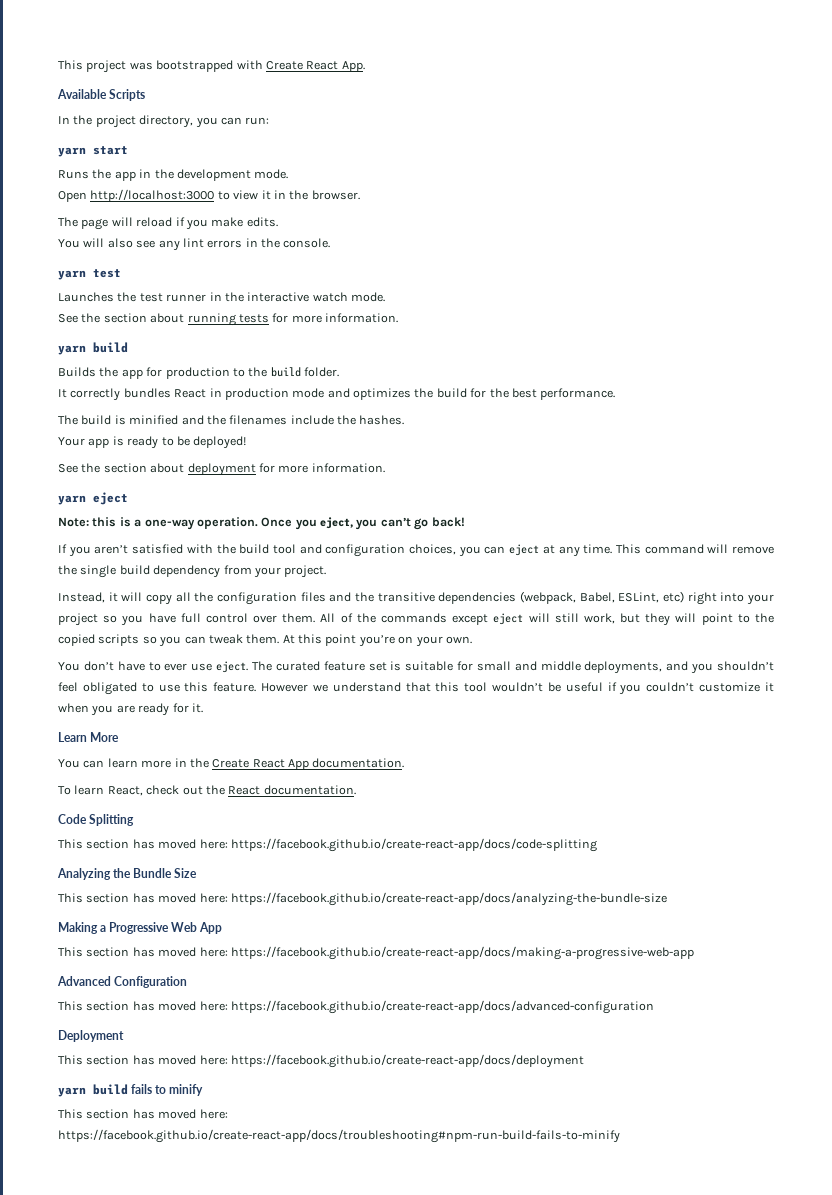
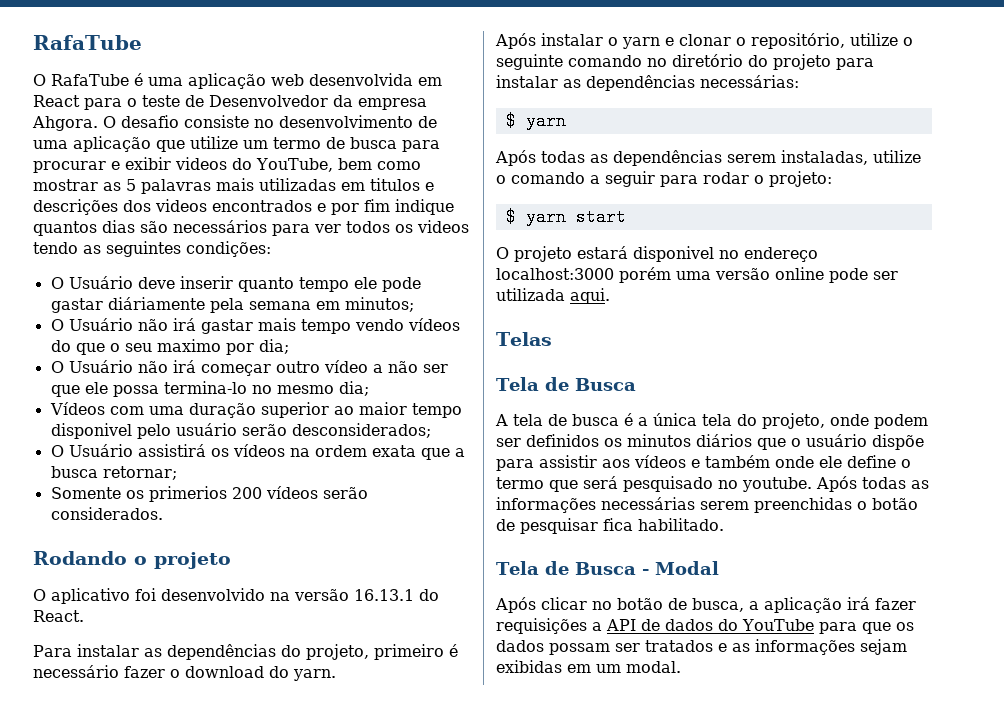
[58,60,365,73] [57,89,146,101] [58,115,270,128] [58,146,128,157] [58,169,289,181] [58,189,360,202] [58,217,278,230] [58,238,331,251] [58,269,121,280] [58,292,385,302] [58,313,398,326] [58,342,128,355] [58,367,339,379] [58,388,616,401] [58,415,405,425] [58,436,247,449] [58,463,385,476] [58,492,128,505] [58,517,465,530] [58,544,775,557] [58,565,327,578] [58,591,774,605] [58,613,774,626] [58,634,472,647] [58,661,775,674] [58,682,775,695] [58,703,203,716] [58,732,120,742] [58,758,405,770] [58,785,356,796] [58,814,135,826] [58,838,597,852] [57,868,198,880] [58,892,667,906] [58,922,223,934] [58,946,694,960] [57,976,188,988] [58,1000,654,1014] [58,1030,124,1042] [58,1054,584,1068] [58,1084,204,1097] [58,1109,228,1119] [58,1129,620,1143] This project was bootstrapped with Create React App. // Available Scripts // In the project directory, you can run: // yarn start // Runs the app in the development mode. // Open http://localhost:3000 to view it in the browser. // The page will reload if you make edits. // You will also see any lint errors in the console. // yarn test // Launches the test runner in the interactive watch mode. // See the section about running tests for more information. // yarn build // Builds the app for production to the build folder. // It correctly bundles React in production mode and optimizes the build for the best performance. // The build is minified and the filenames include the hashes. // Your app is ready to be deployed! // See the section about deployment for more information. // yarn eject // Note: this is a one-way operation. Once you eject, you can’t go back! // If you aren’t satisfied with the build tool and configuration choices, you can eject at any time. This command will remove the single build dependency from your project. // Instead, it will copy all the configuration files and the transitive dependencies (webpack, Babel, ESLint, etc) right into your project so you have full control over them. All of the commands except eject will still work, but they will point to the copied scripts so you can tweak them. At this point you’re on your own. // You don’t have to ever use eject. The curated feature set is suitable for small and middle deployments, and you shouldn’t feel obligated to use this feature. However we understand that this tool wouldn’t be useful if you couldn’t customize it when you are ready for it. // Learn More // You can learn more in the Create React App documentation. // To learn React, check out the React documentation. // Code Splitting // This section has moved here: https://facebook.github.io/create-react-app/docs/code-splitting // Analyzing the Bundle Size // This section has moved here: https://facebook.github.io/create-react-app/docs/analyzing-the-bundle-size // Making a Progressive Web App // This section has moved here: https://facebook.github.io/create-react-app/docs/making-a-progressive-web-app // Advanced Configuration // This section has moved here: https://facebook.github.io/create-react-app/docs/advanced-configuration // Deployment // This section has moved here: https://facebook.github.io/create-react-app/docs/deployment // yarn build fails to minify // This section has moved here: https://facebook.github.io/create-react-app/docs/troubleshooting#npm-run-build-fails-to-minify -> [33,35,142,50] [33,73,442,89] [33,95,427,110] [32,115,437,131] [33,136,440,152] [33,157,421,173] [33,178,434,194] [33,199,454,215] [33,220,469,236] [33,241,271,257] [50,276,421,292] [50,297,414,313] [50,318,460,334] [50,339,289,355] [50,360,448,376] [50,381,369,397] [49,402,462,418] [50,423,431,439] [50,444,465,460] [50,466,177,480] [50,486,368,502] [50,507,163,520] [33,551,231,569] [33,588,439,604] [33,610,84,622] [33,644,458,660] [33,665,336,681] [495,33,913,49] [496,54,874,70] [496,75,799,91] [505,112,566,130] [495,150,921,166] [496,171,832,187] [505,208,626,226] [496,246,818,262] [496,267,898,283] [496,288,610,304] [496,332,552,346] [496,377,636,391] [495,413,928,429] [496,434,924,450] [496,455,911,471] [496,476,929,492] [496,497,918,513] [496,518,724,534] [496,561,719,575] [495,597,916,613] [496,618,914,634] [496,639,907,655] [496,660,681,673] RafaTube // O RafaTube é uma aplicação web desenvolvida em React para o teste de Desenvolvedor da empresa Ahgora. O desafio consiste no desenvolvimento de uma aplicação que utilize um termo de busca para procurar e exibir videos do YouTube, bem como mostrar as 5 palavras mais utilizadas em titulos e descrições dos videos encontrados e por fim indique quantos dias são necessários para ver todos os videos tendo as seguintes condições: // O Usuário deve inserir quanto tempo ele pode gastar diáriamente pela semana em minutos; // O Usuário não irá gastar mais tempo vendo vídeos do que o seu maximo por dia; // O Usuário não irá começar outro vídeo a não ser que ele possa termina-lo no mesmo dia; // Vídeos com uma duração superior ao maior tempo disponivel pelo usuário serão desconsiderados; // O Usuário assistirá os vídeos na ordem exata que a busca retornar; // Somente os primerios 200 vídeos serão considerados. // Rodando o projeto // O aplicativo foi desenvolvido na versão 16.13.1 do React. // Para instalar as dependências do projeto, primeiro é necessário fazer o download do yarn. // Após instalar o yarn e clonar o repositório, utilize o seguinte comando no diretório do projeto para instalar as dependências necessárias: // $ yarn // Após todas as dependências serem instaladas, utilize o comando a seguir para rodar o projeto: // $ yarn start // O projeto estará disponivel no endereço localhost:3000 porém uma versão online pode ser utilizada aqui. // Telas // Tela de Busca // A tela de busca é a única tela do projeto, onde podem ser definidos os minutos diários que o usuário dispõe para assistir aos vídeos e também onde ele define o termo que será pesquisado no youtube. Após todas as informações necessárias serem preenchidas o botão de pesquisar fica habilitado. // Tela de Busca - Modal // Após clicar no botão de busca, a aplicação irá fazer requisições a API de dados do YouTube para que os dados possam ser tratados e as informações sejam exibidas em um modal.

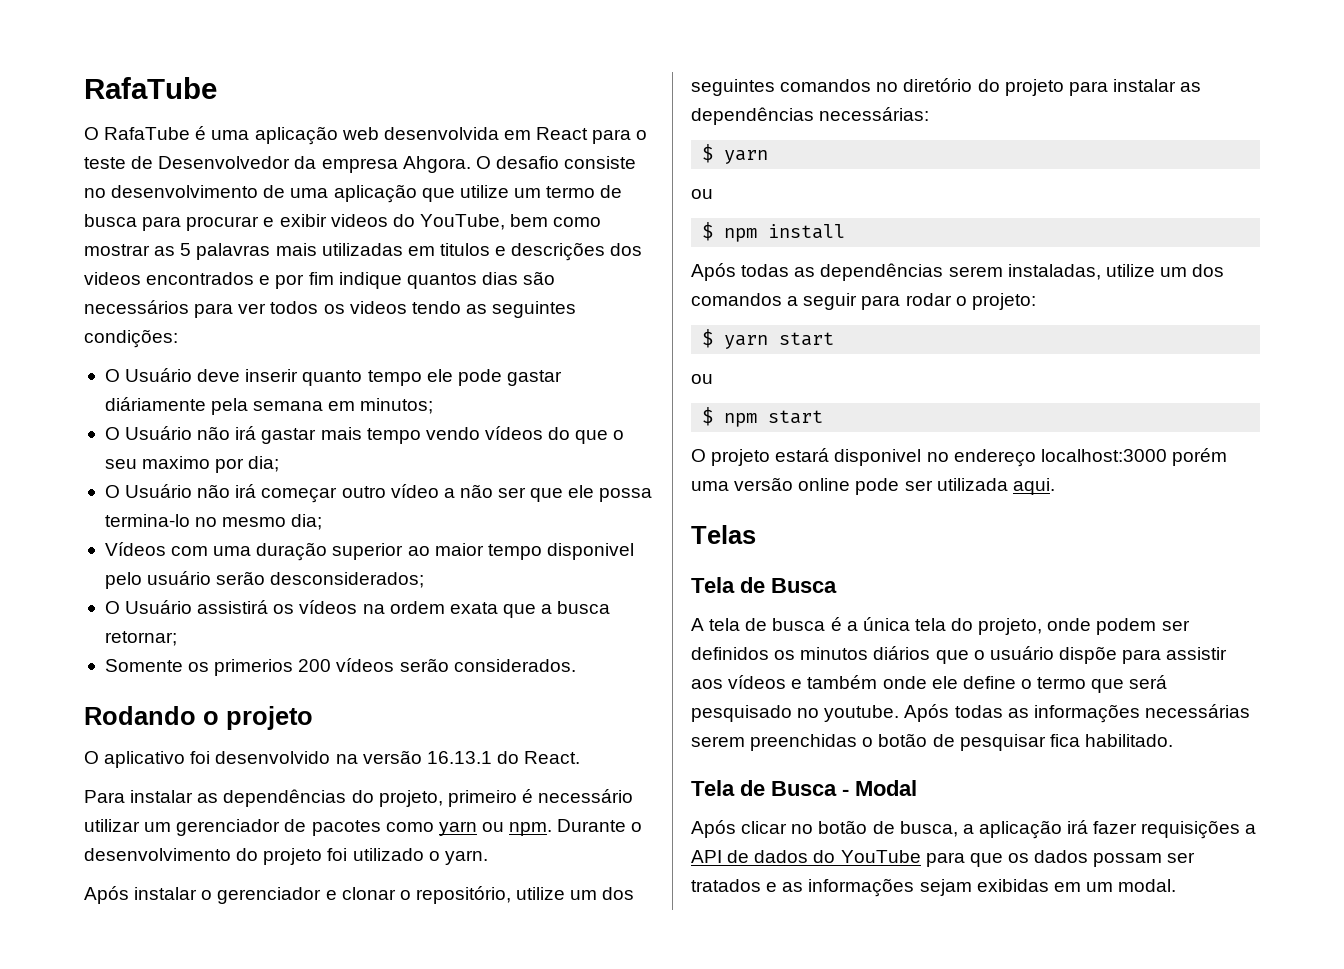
[124,666,289,678] fazer o download do -> [84,819,643,836] [84,848,440,865] utilizar um gerenciador de pacotes como yarn ou npm. Durante o desenvolvimento do projeto foi utilizado o
[622,37,660,49] yarn -> [217,887,322,904] gerenciador
[903,37,913,46] [496,54,642,70] o seguinte comando -> [570,887,635,900] [691,79,872,96] um dos seguintes comandos
(566, 121) none -> [691,189,713,199] [702,222,846,242] // ou // $ npm install
[496,172,585,184] o comando -> [1159,264,1225,277] [691,293,782,306] um dos comandos
(626, 217) none -> [691,374,713,384] [702,407,824,427] // ou // $ npm start

